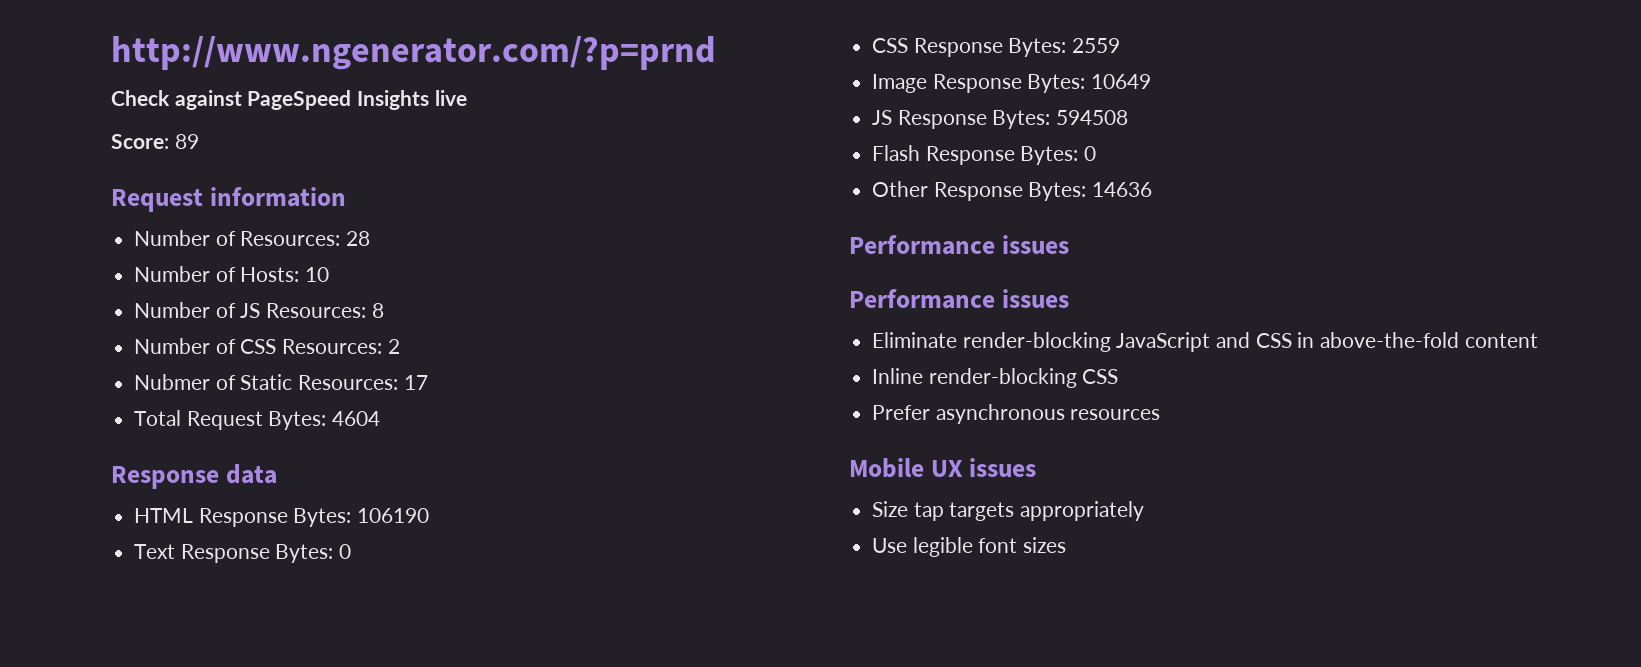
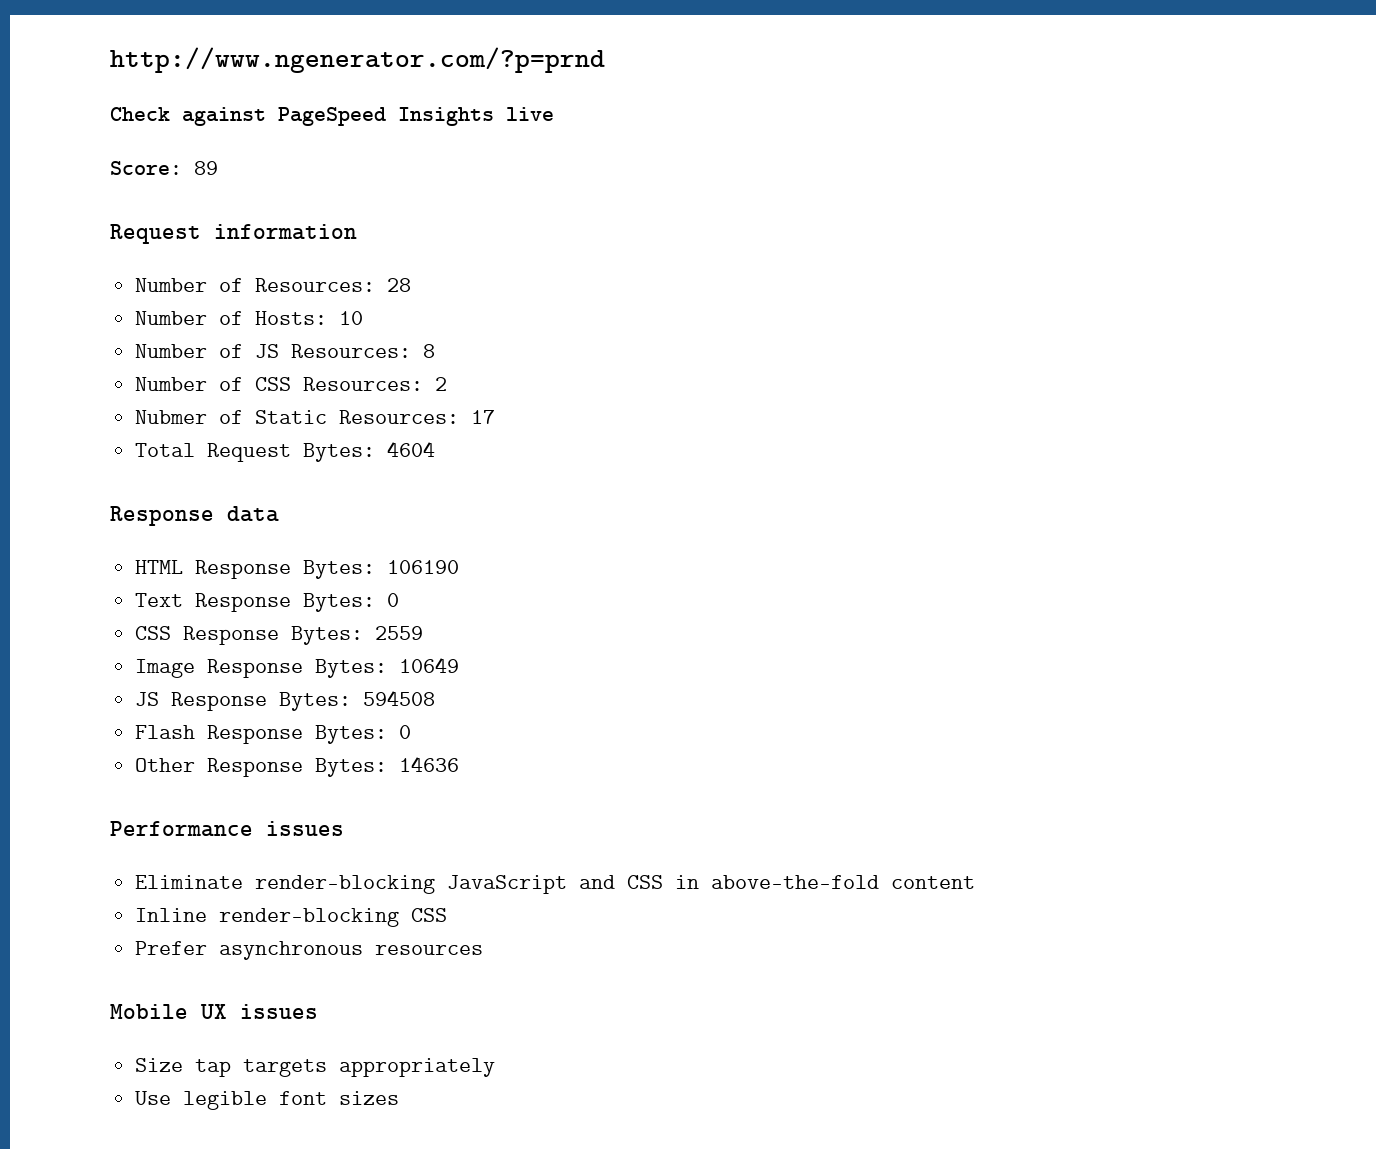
[849,289,1069,309] // Performance issues -> (344, 828) none

